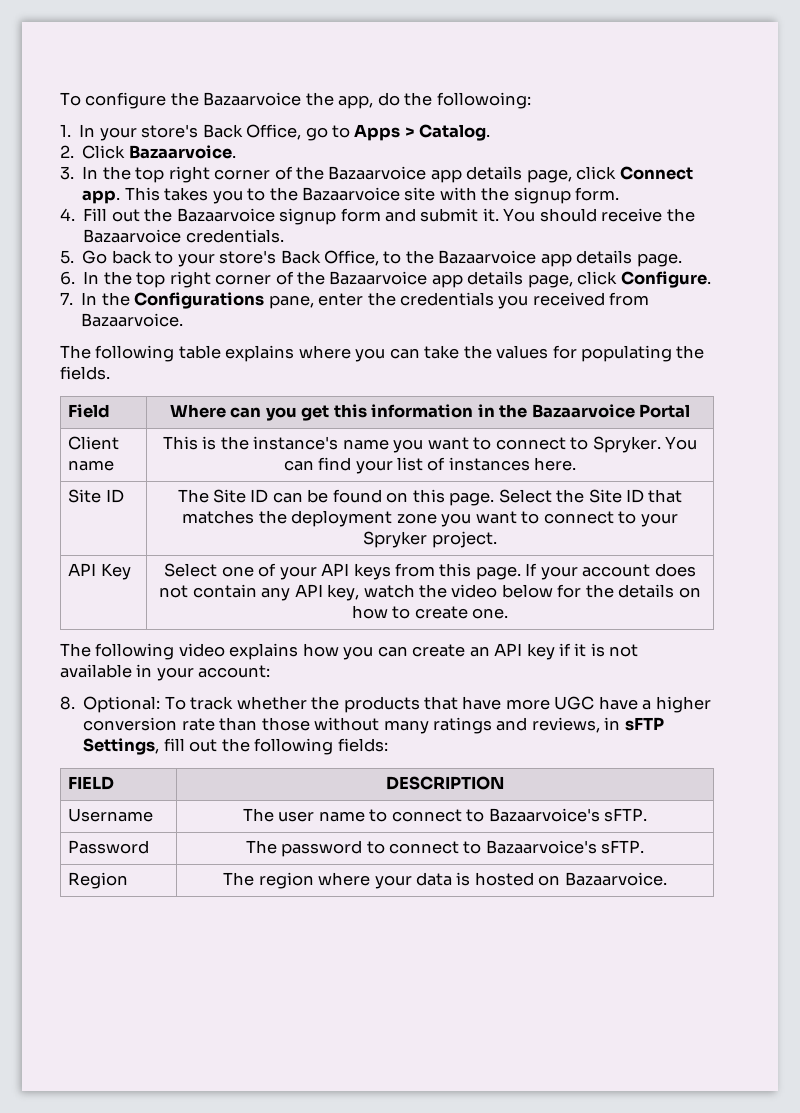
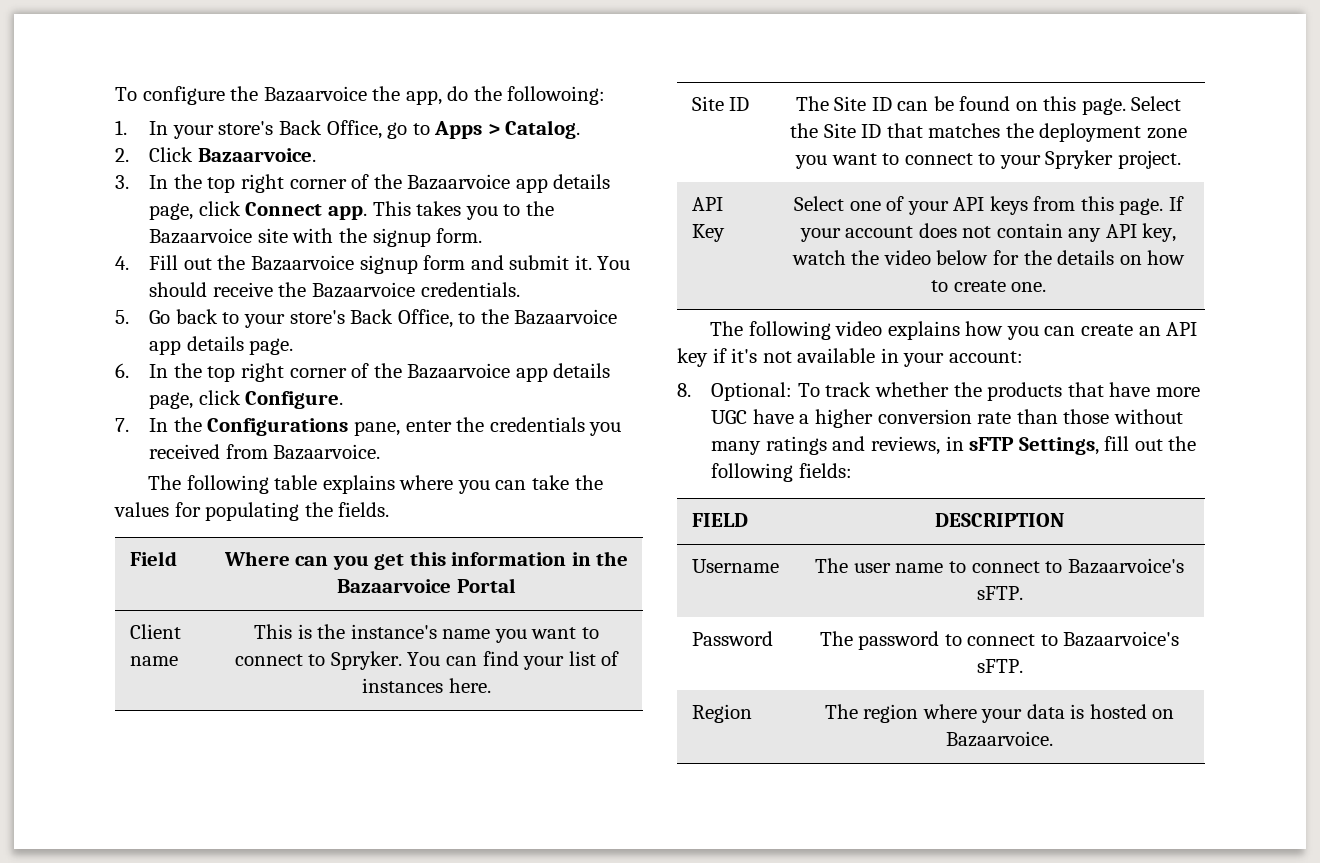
[574,643,605,657] it is -> [731,348,758,363] it's

